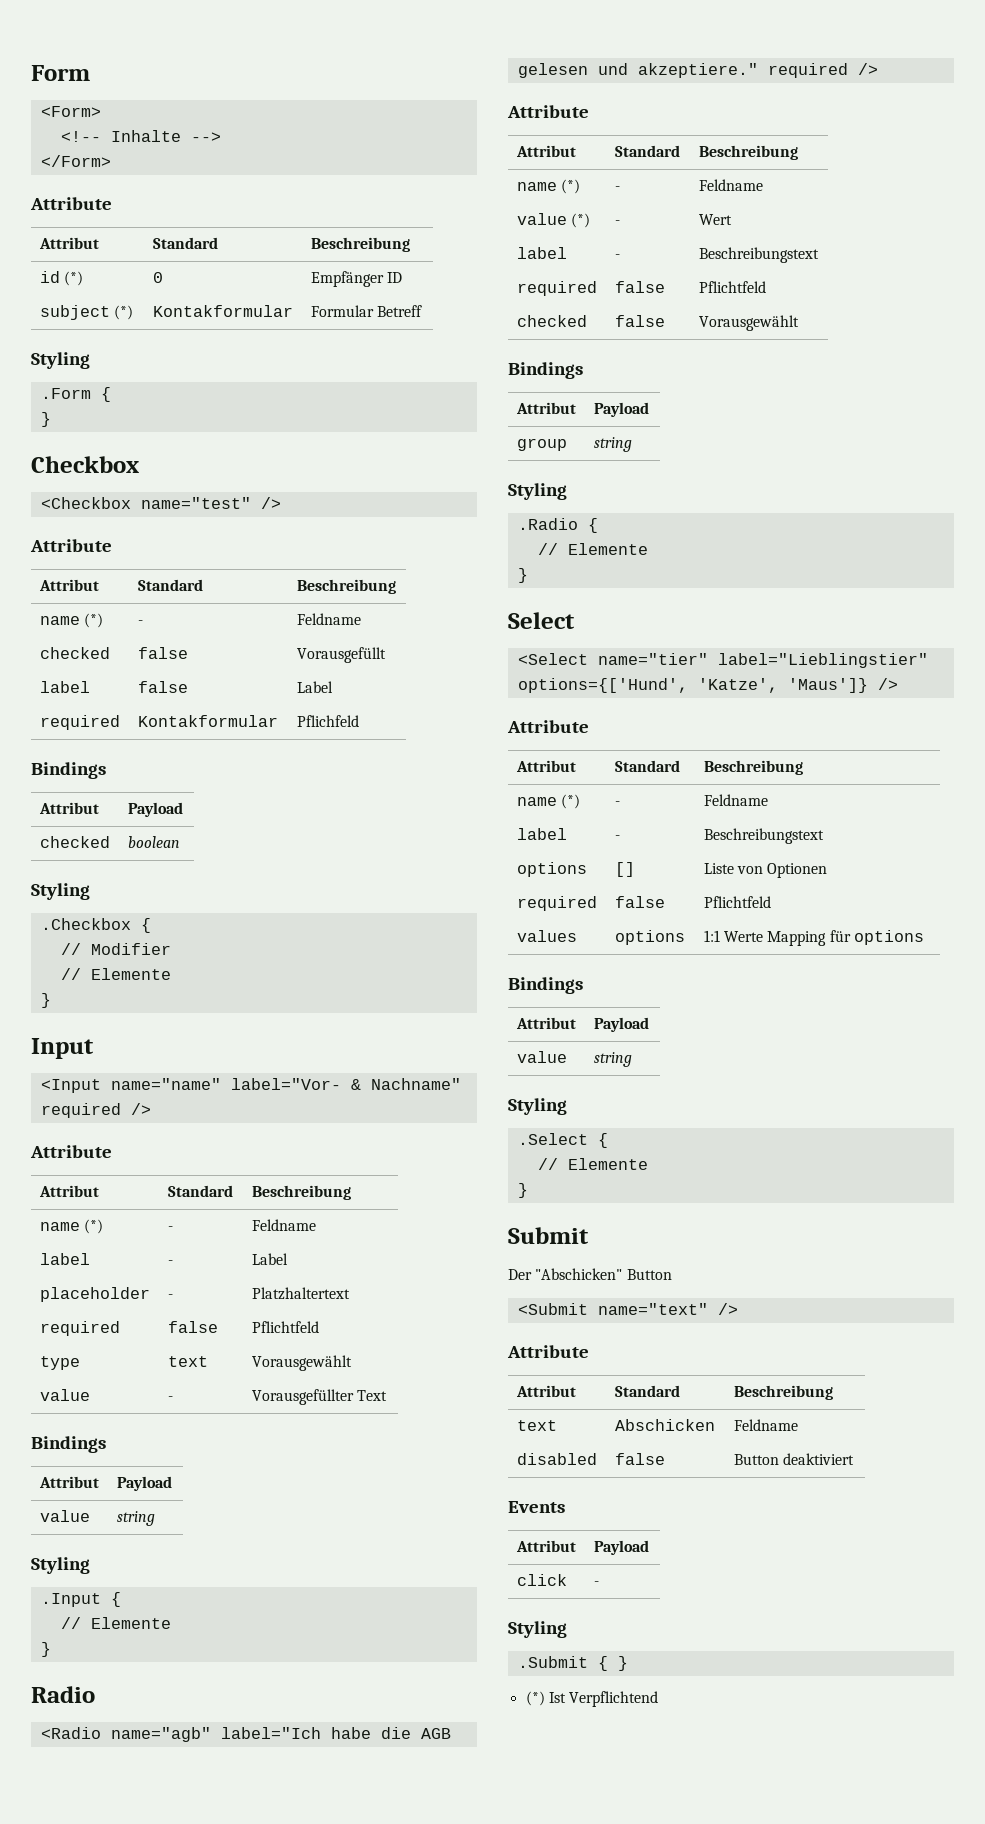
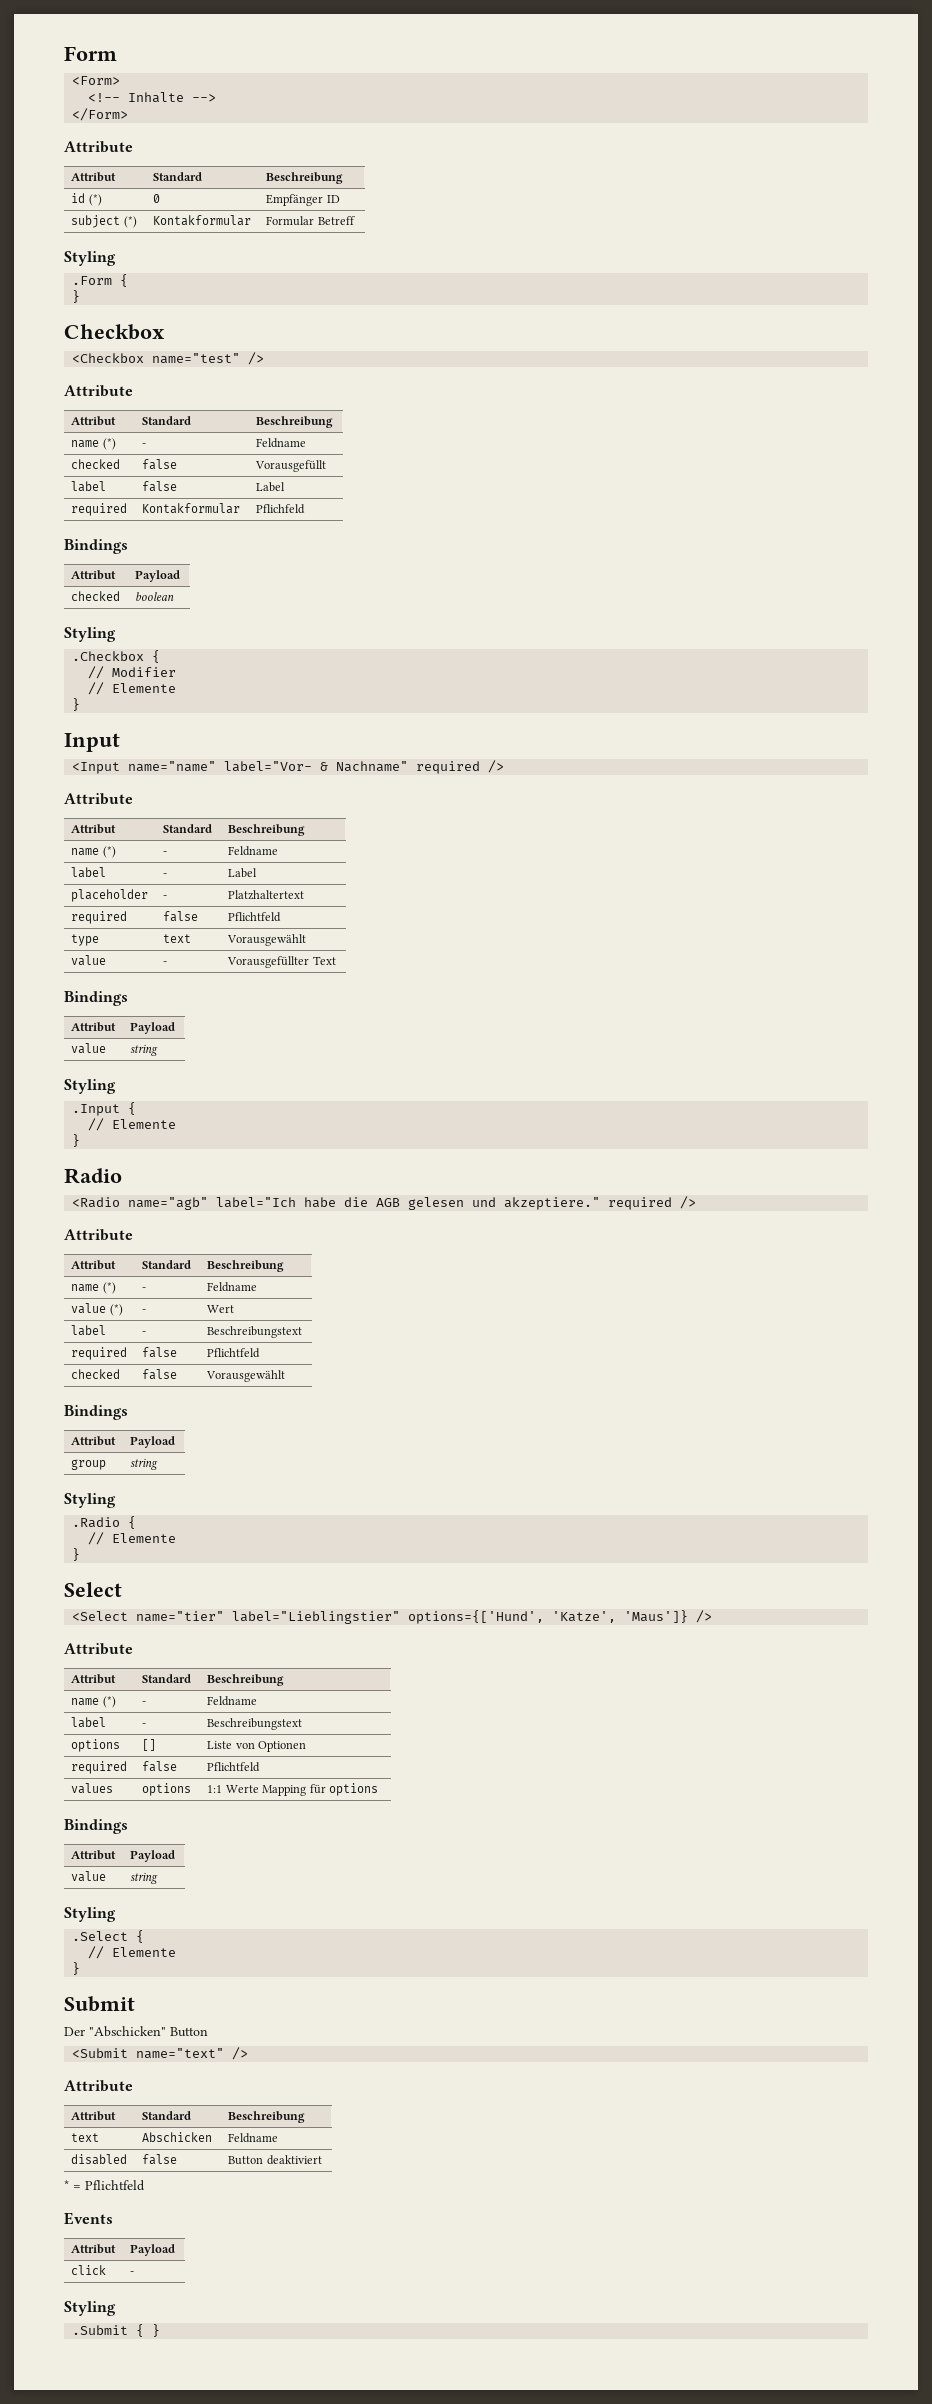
(855, 1459) none -> [64,2180,145,2191] // * = Pflichtfeld
[525,1691,659,1707] // (*) Ist Verpflichtend -> (161, 2330) none

